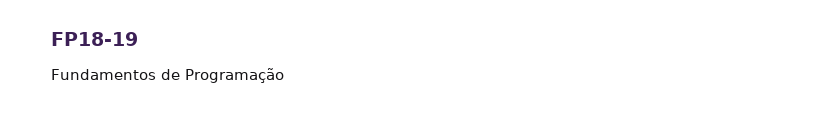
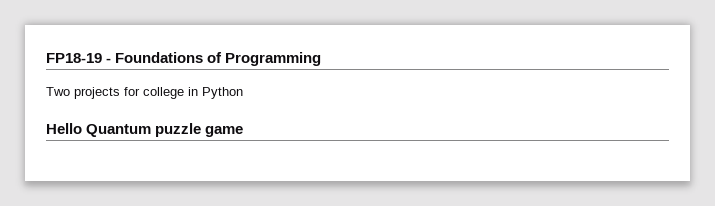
[51,68,284,83] // Fundamentos de Programação -> [106,52,322,66] [46,87,243,99] [46,123,244,137] - Foundations of Programming // Two projects for college in Python // Hello Quantum puzzle game

